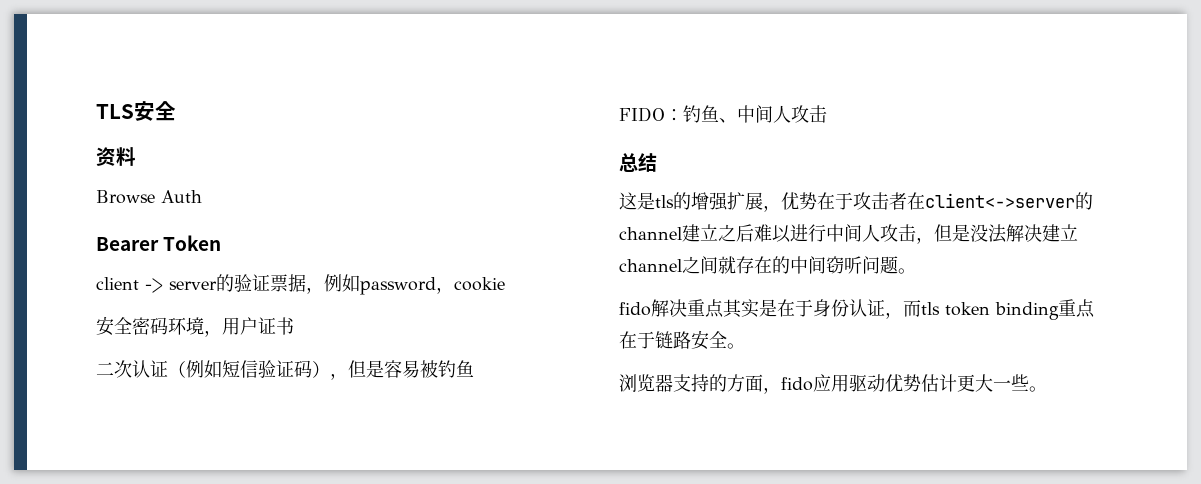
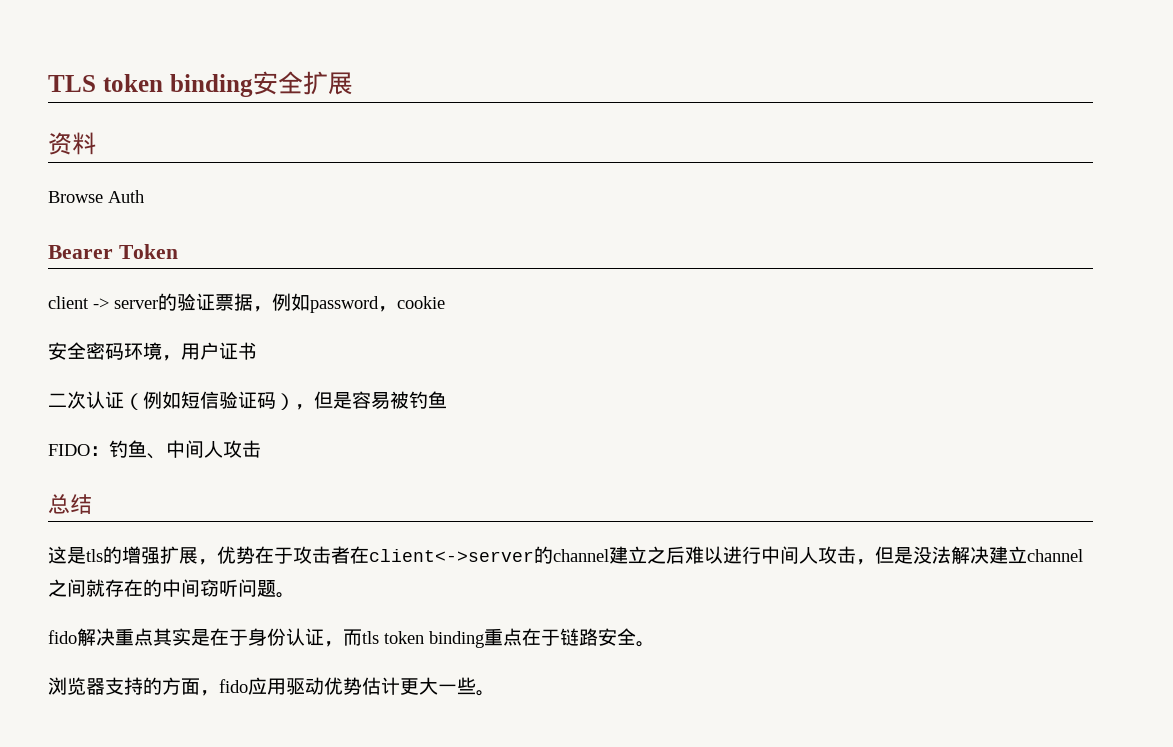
[134,101,176,121] 安全 -> [102,71,353,97] token binding安全扩展

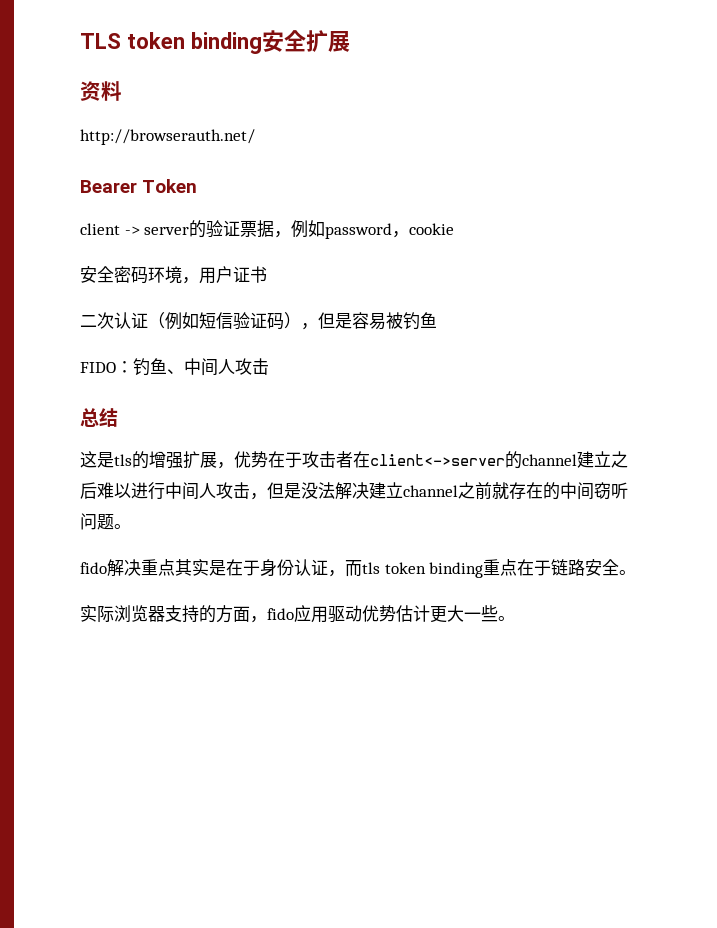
[48,190,144,203] Browse Auth -> [80,129,255,145] http://browserauth.net/
[67,579,86,597] 间 -> [475,482,492,500] 前
(655, 644) none -> [80,605,114,623] 实际

